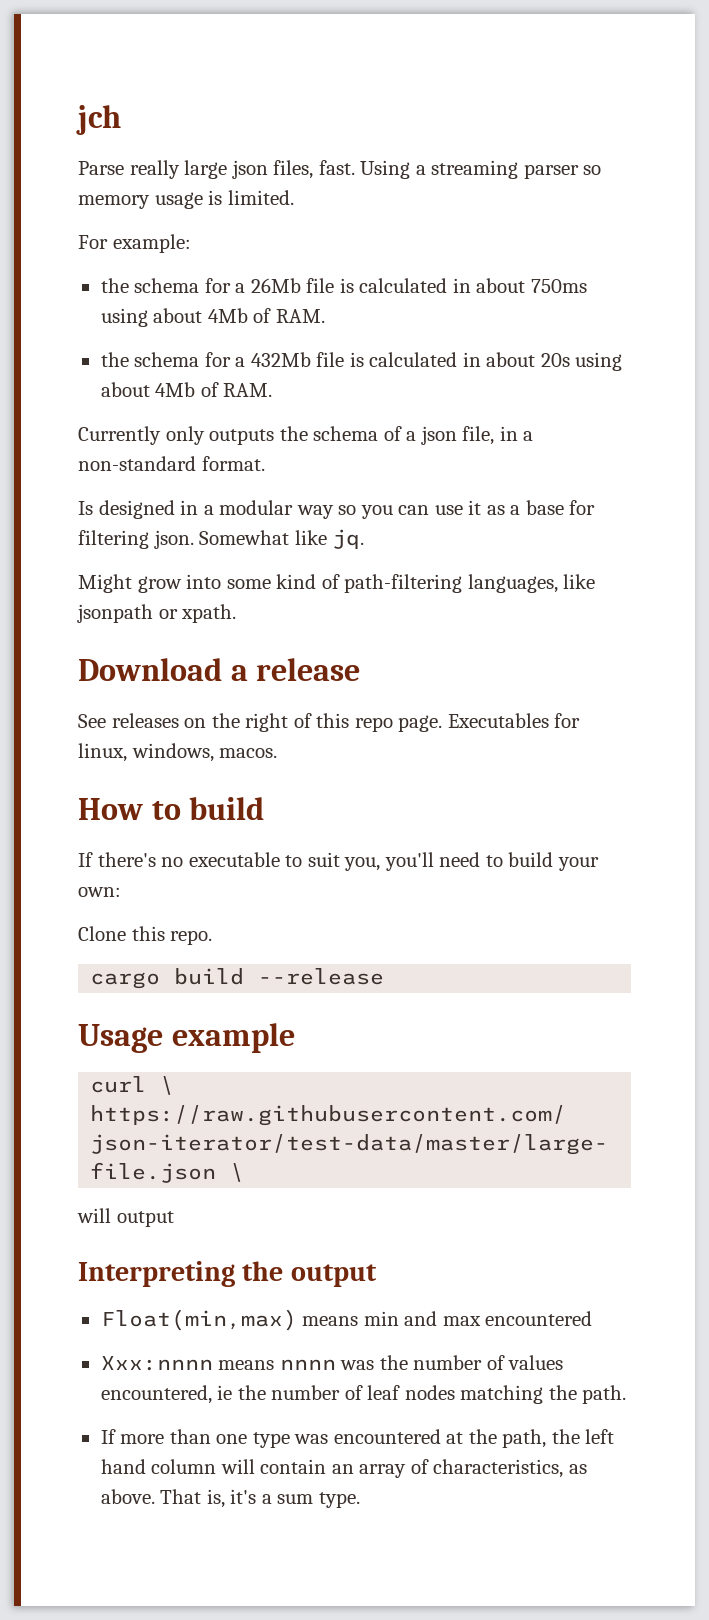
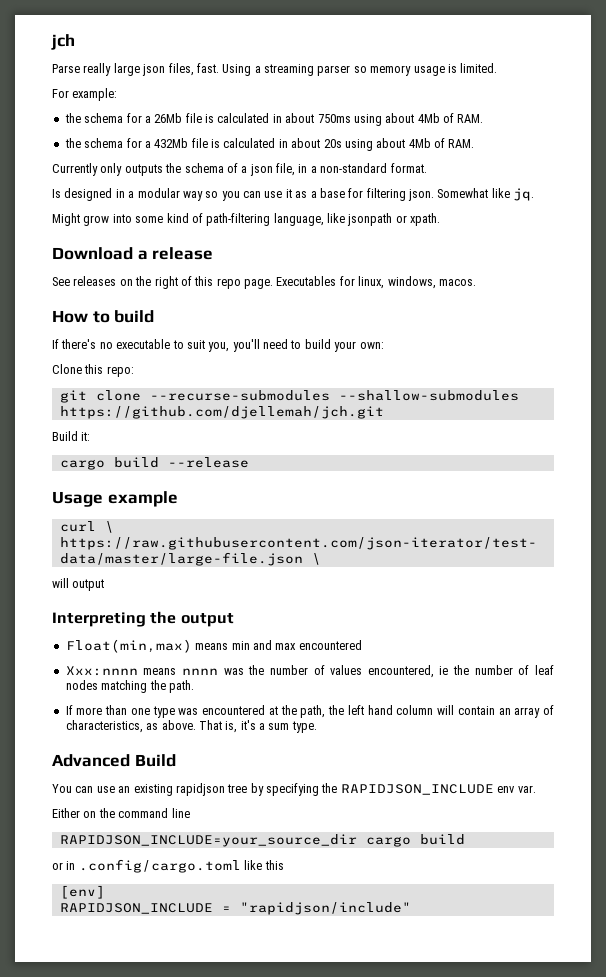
[467,574,558,593] languages, -> [273,213,324,226] language,
[170,930,213,945] repo. -> [106,366,134,377] [59,390,519,403] [59,406,384,419] [52,431,91,441] repo: // git clone --recurse-submodules --shallow-submodules https://github.com/djellemah/jch.git // Build it:
(360, 1500) none -> [52,754,176,767] [52,783,536,796] [52,808,190,818] [59,834,465,847] [52,859,284,873] [59,885,105,899] [59,902,411,915] // Advanced Build // You can use an existing rapidjson tree by specifying the RAPIDJSON_INCLUDE env var. // Either on the command line // RAPIDJSON_INCLUDE=your_source_dir cargo build // or in .config/cargo.toml like this // [env] // RAPIDJSON_INCLUDE = "rapidjson/include"

